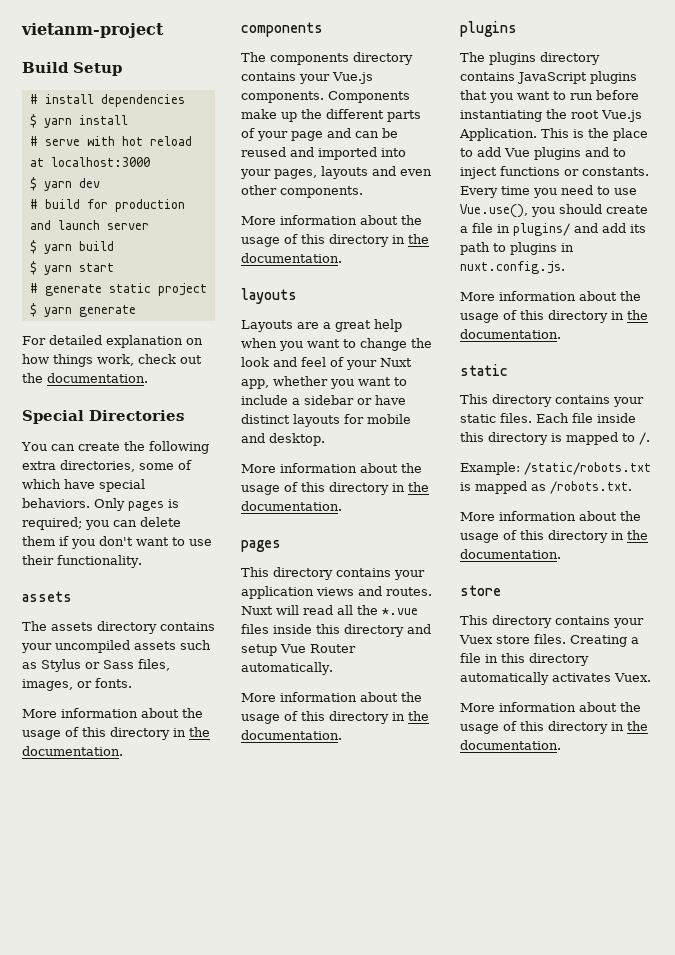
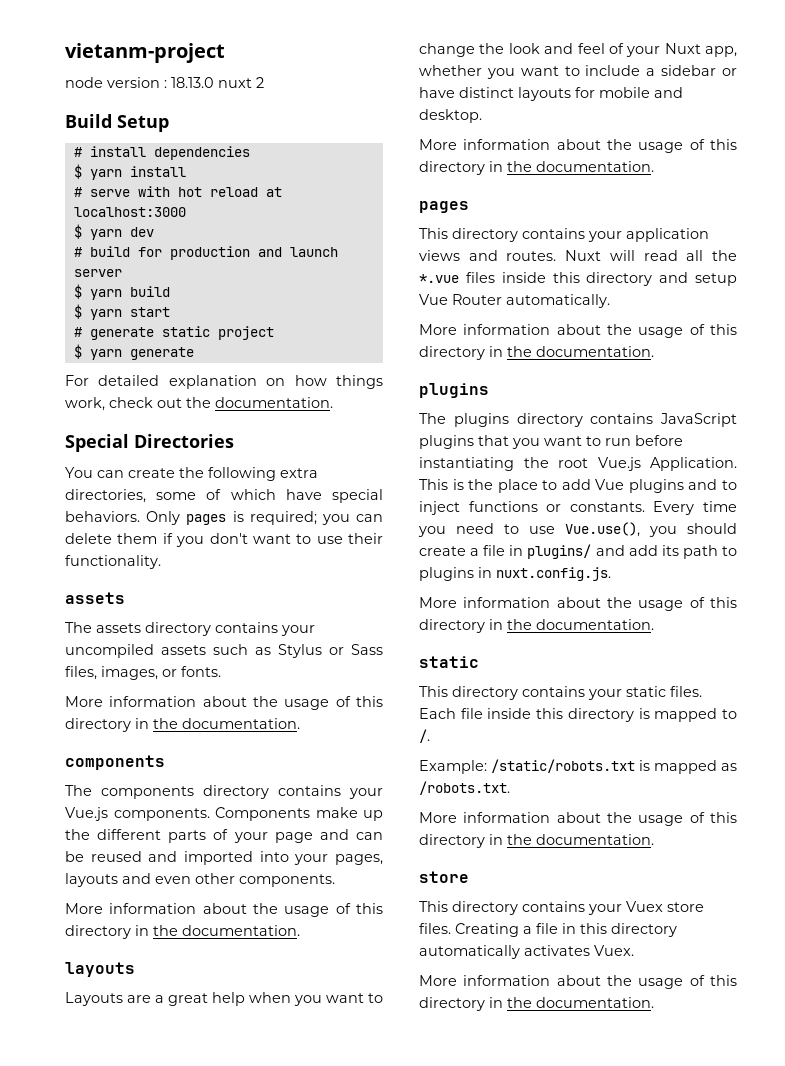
(164, 30) none -> [65,77,264,88] // node version : 18.13.0 nuxt 2

